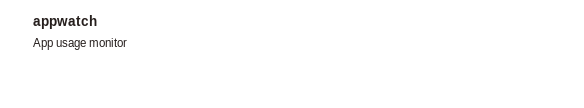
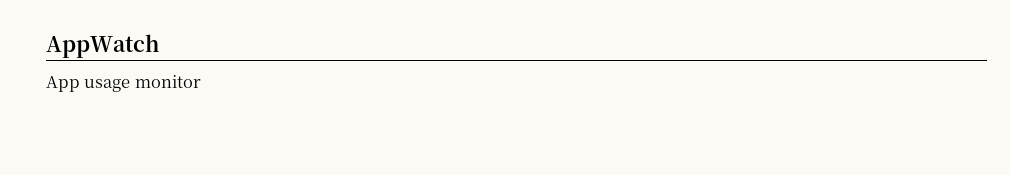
[33,15,97,29] appwatch -> [46,34,159,58] AppWatch

